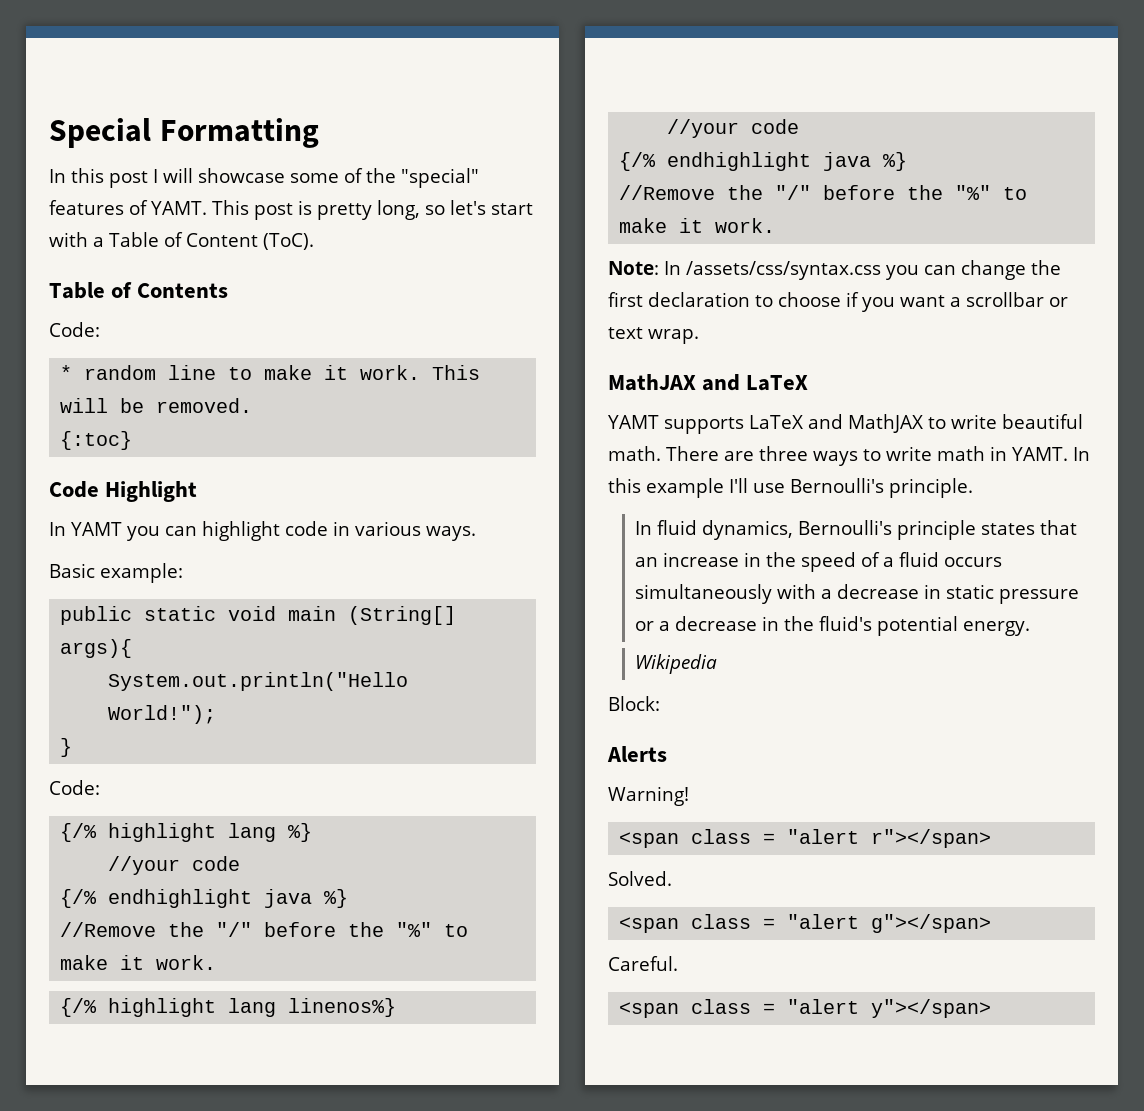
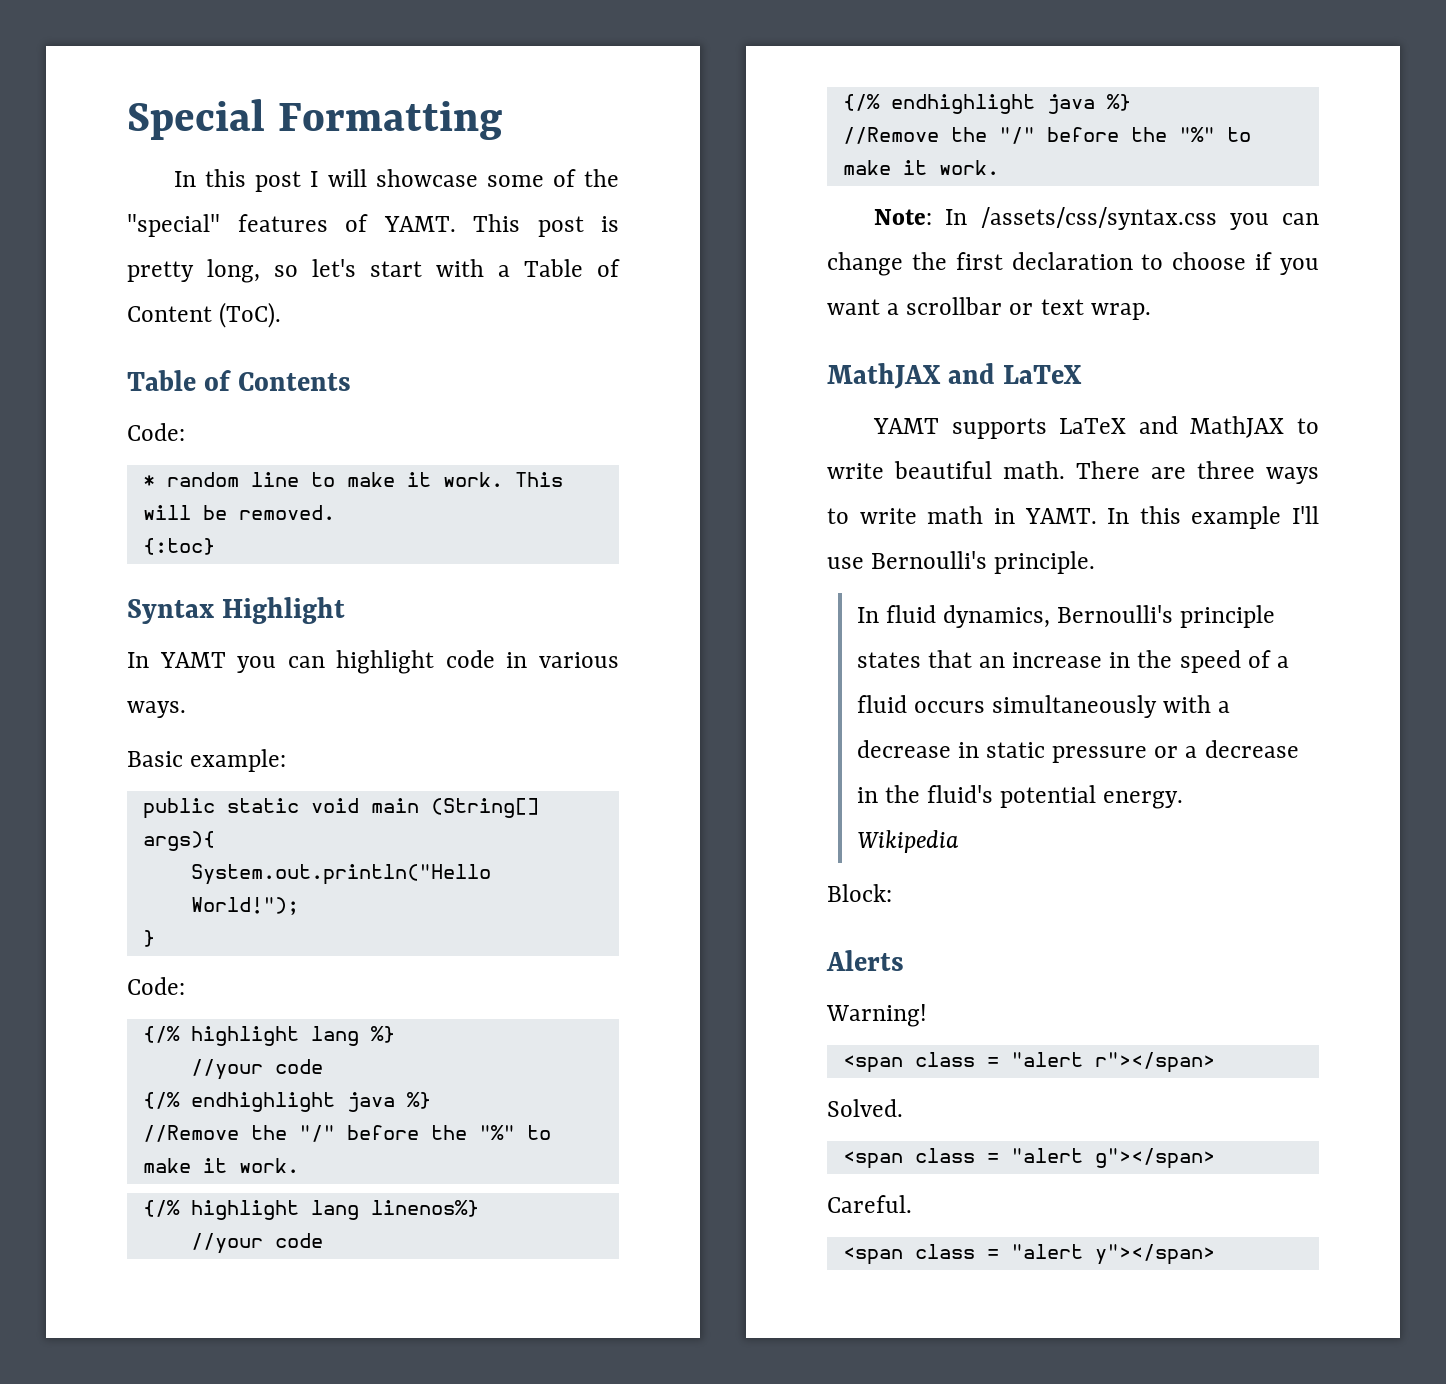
[49,481,99,498] Code -> [127,599,214,624] Syntax

